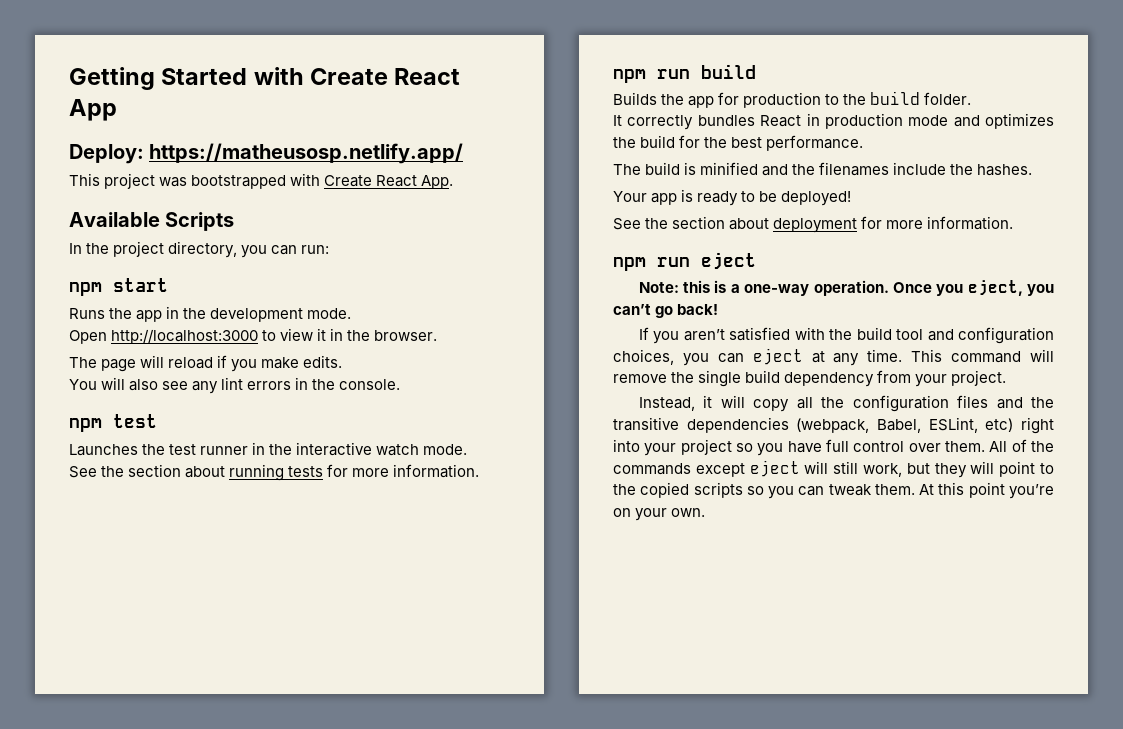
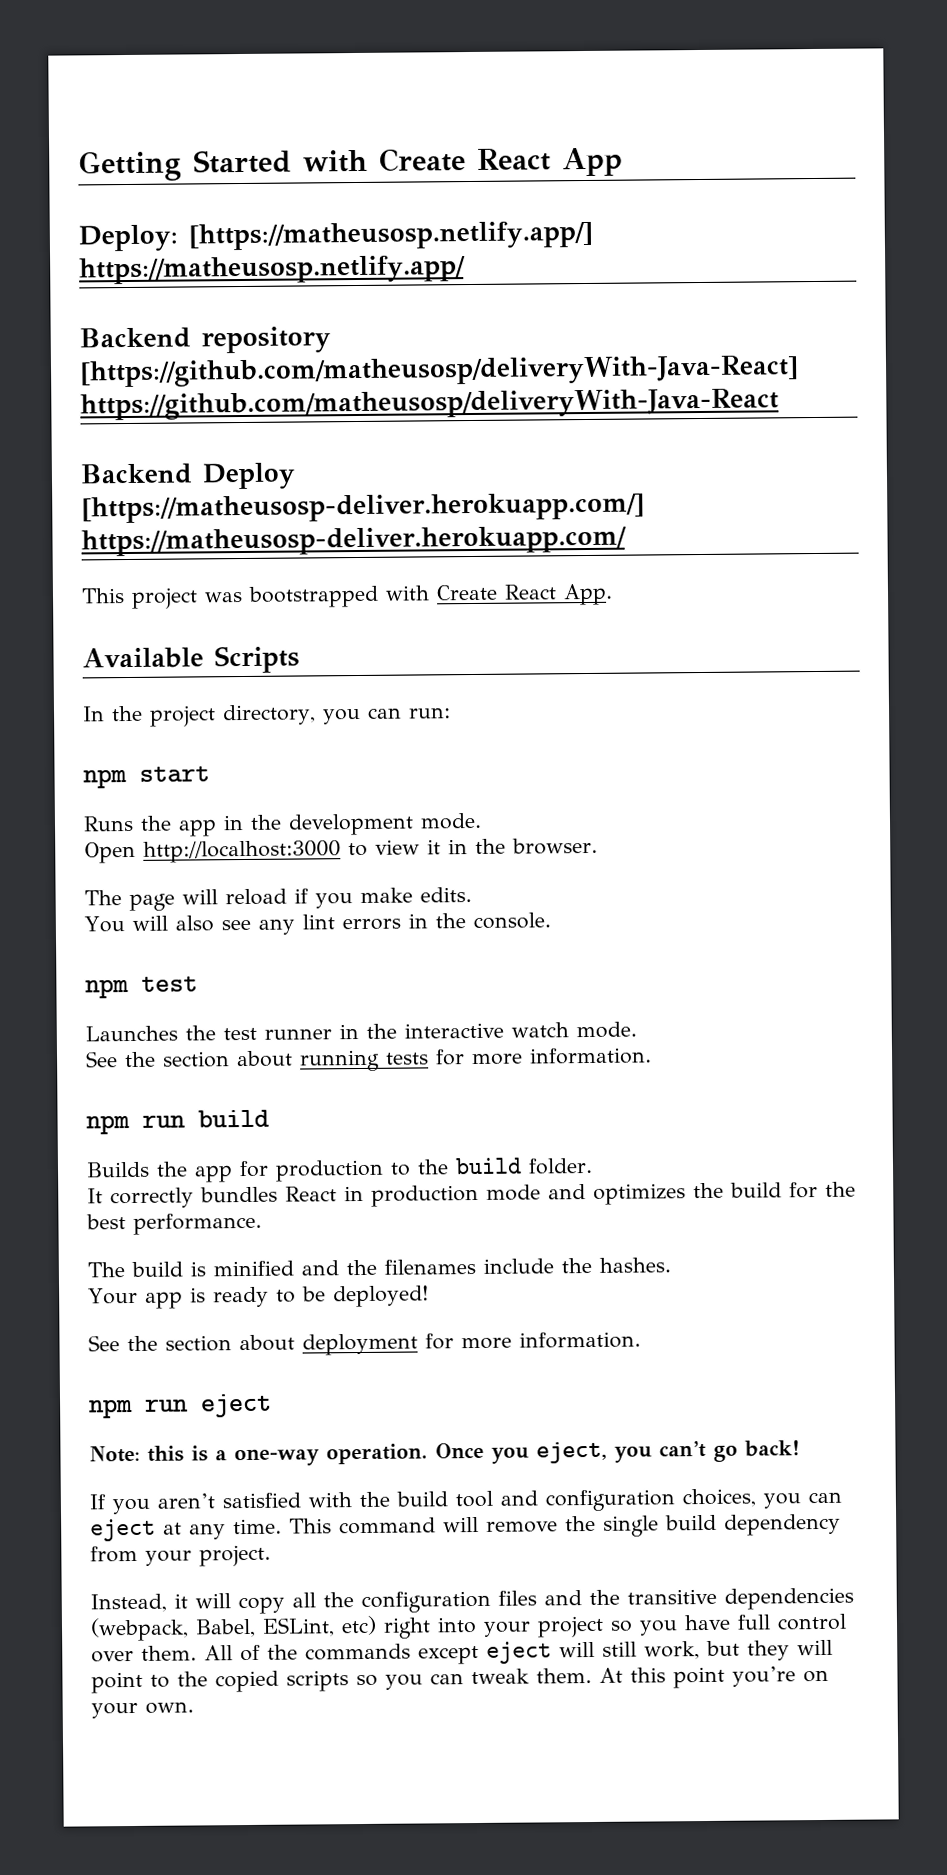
(144, 154) none -> [188,220,593,251] [https://matheusosp.netlify.app/]
(464, 153) none -> [79,326,331,354] [79,355,799,388] [80,388,779,421] [80,462,296,490] [81,492,645,524] [81,525,627,557] // Backend repository [https://github.com/matheusosp/deliveryWith-Java-React] https://github.com/matheusosp/deliveryWith-Java-React // Backend Deploy [https://matheusosp-deliver.herokuapp.com/] https://matheusosp-deliver.herokuapp.com/

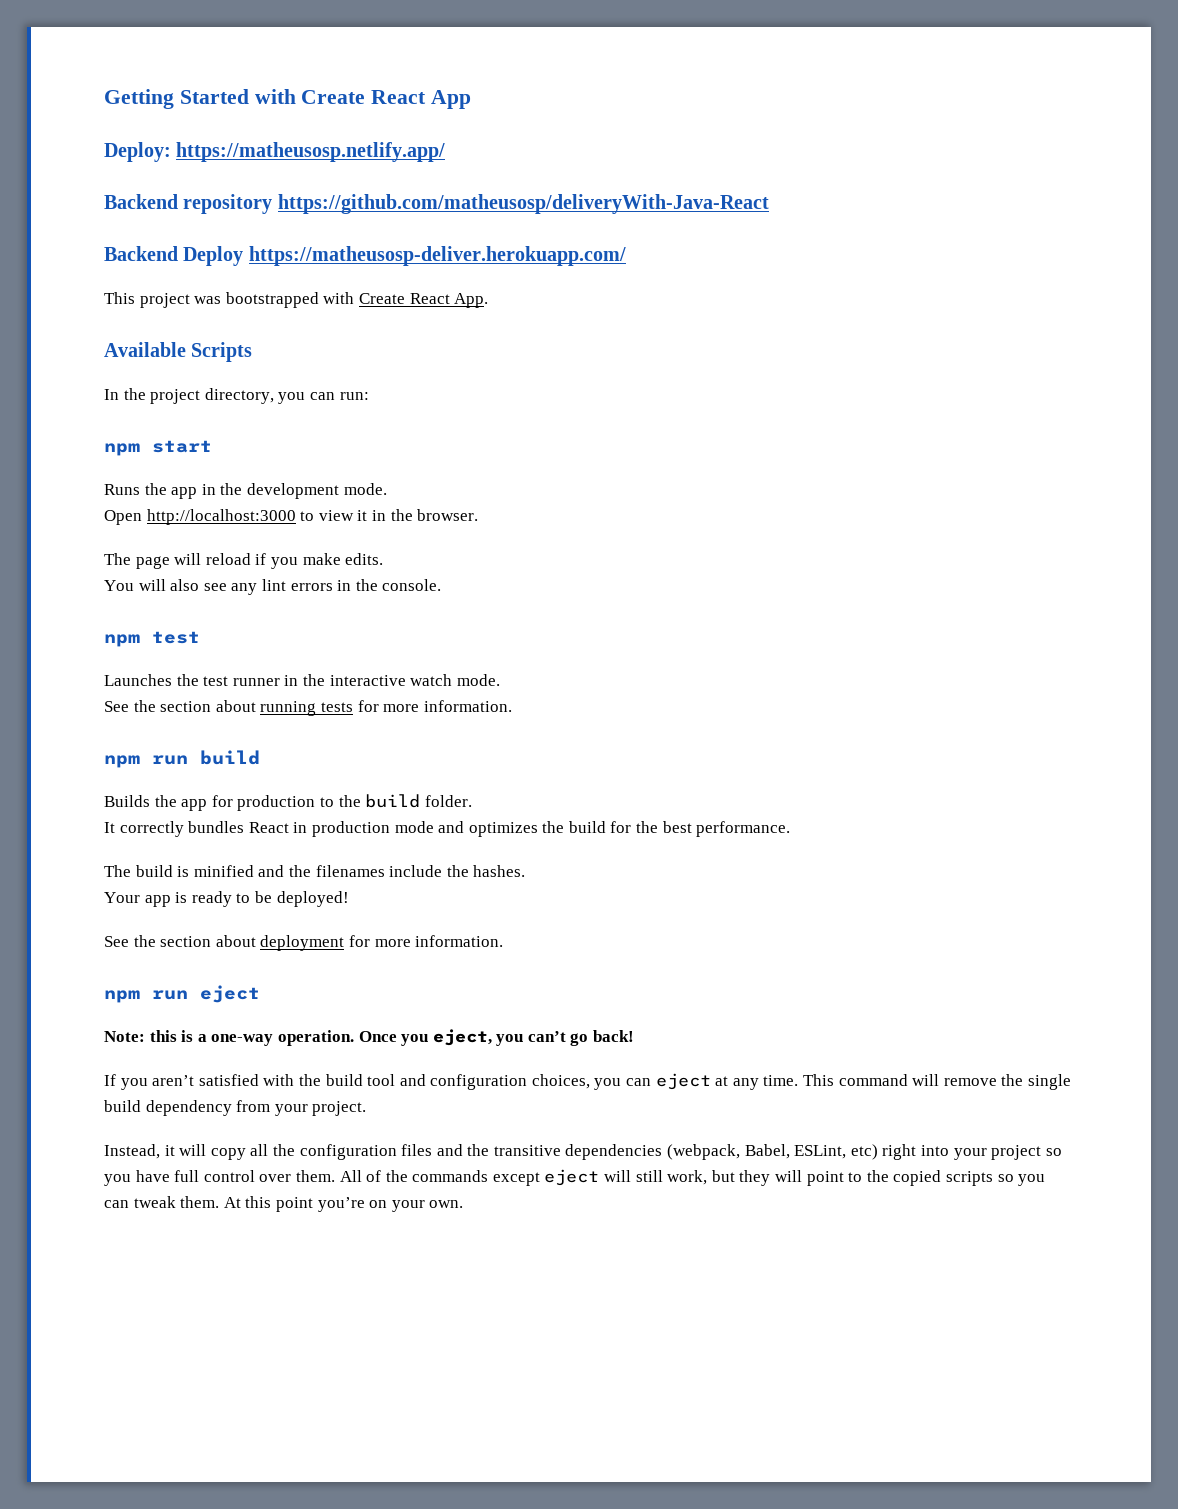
[188,220,593,251] [https://matheusosp.netlify.app/] -> (171, 152) none
[79,355,799,388] [https://github.com/matheusosp/deliveryWith-Java-React] -> (273, 204) none
[81,492,645,524] [https://matheusosp-deliver.herokuapp.com/] -> (244, 256) none

